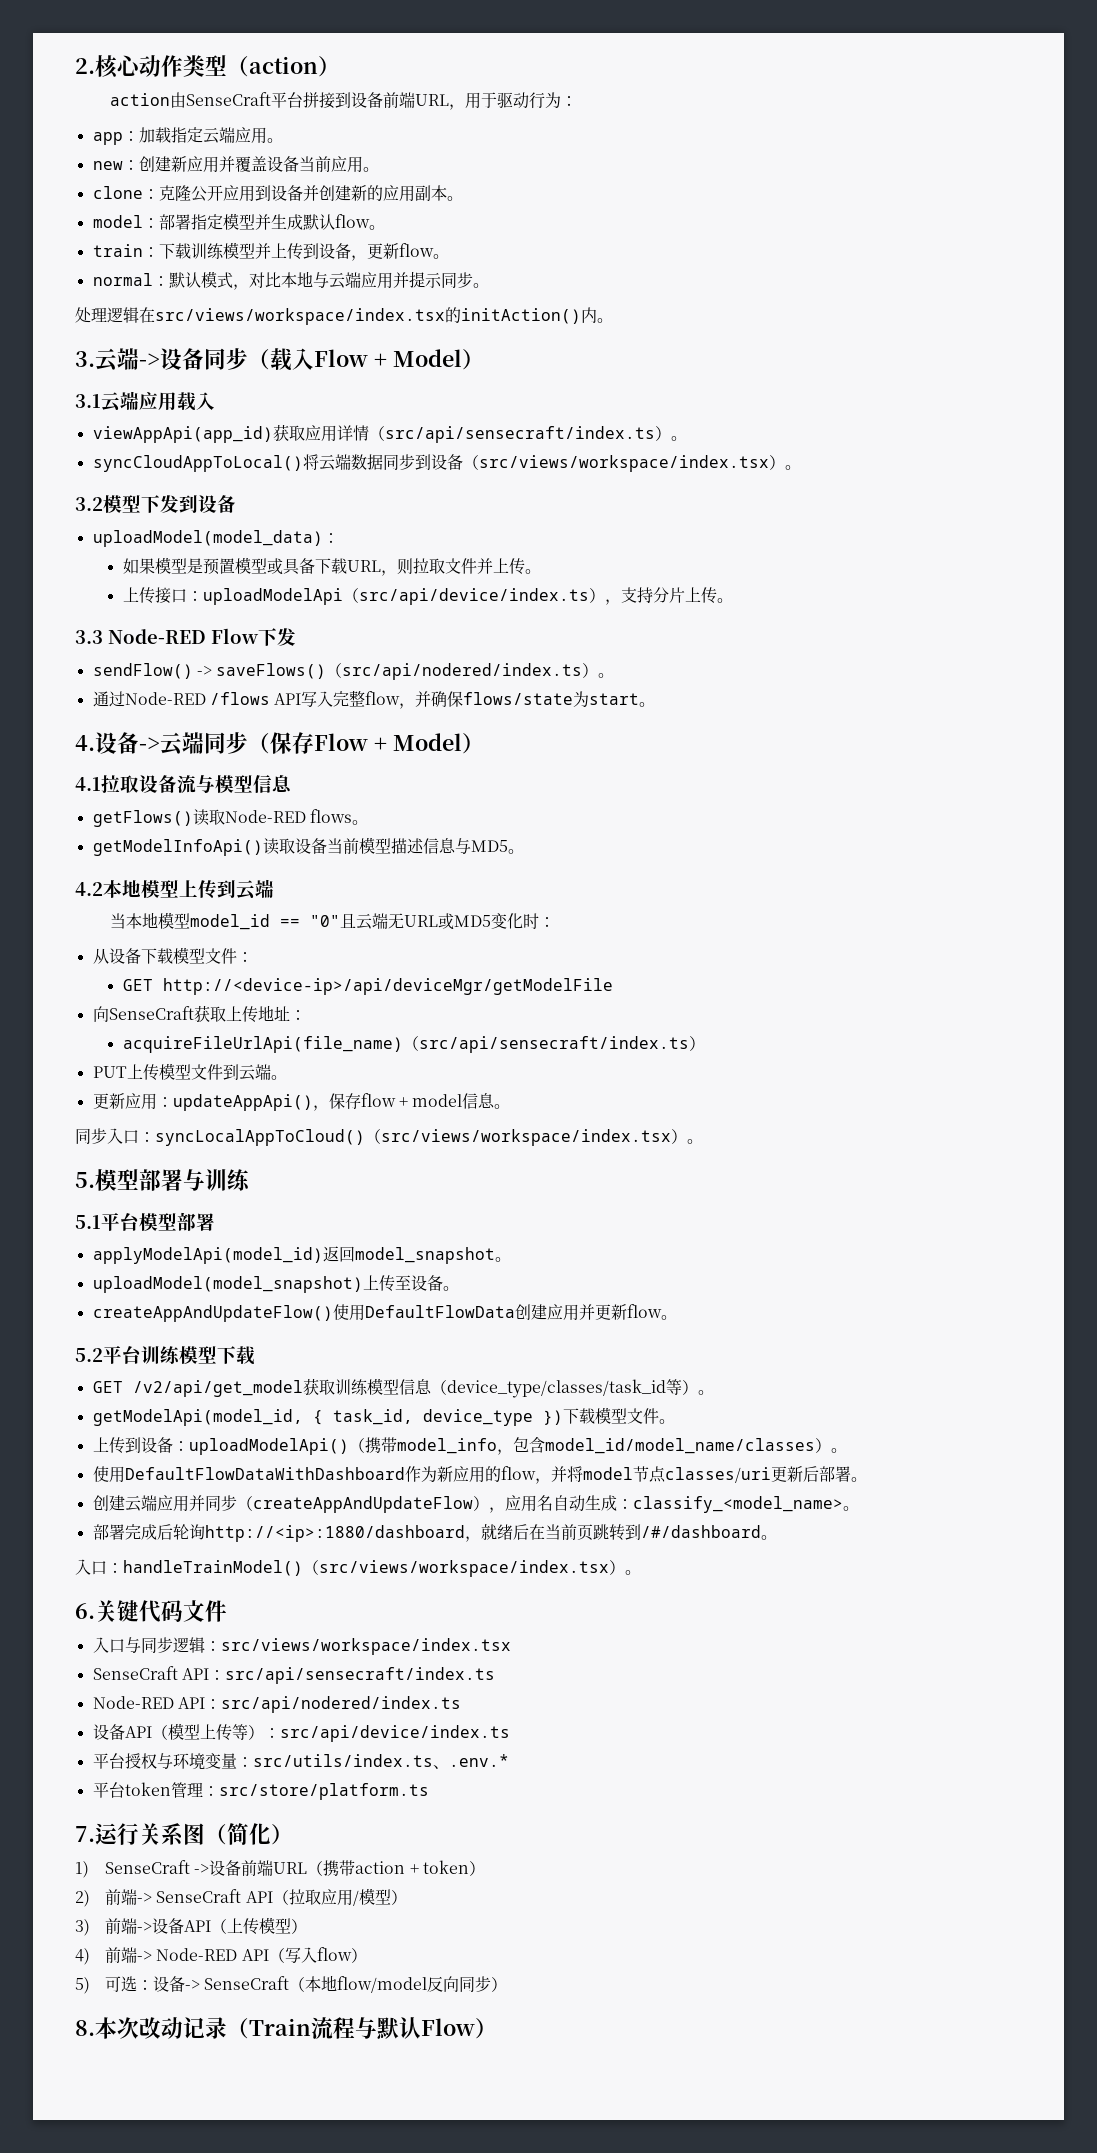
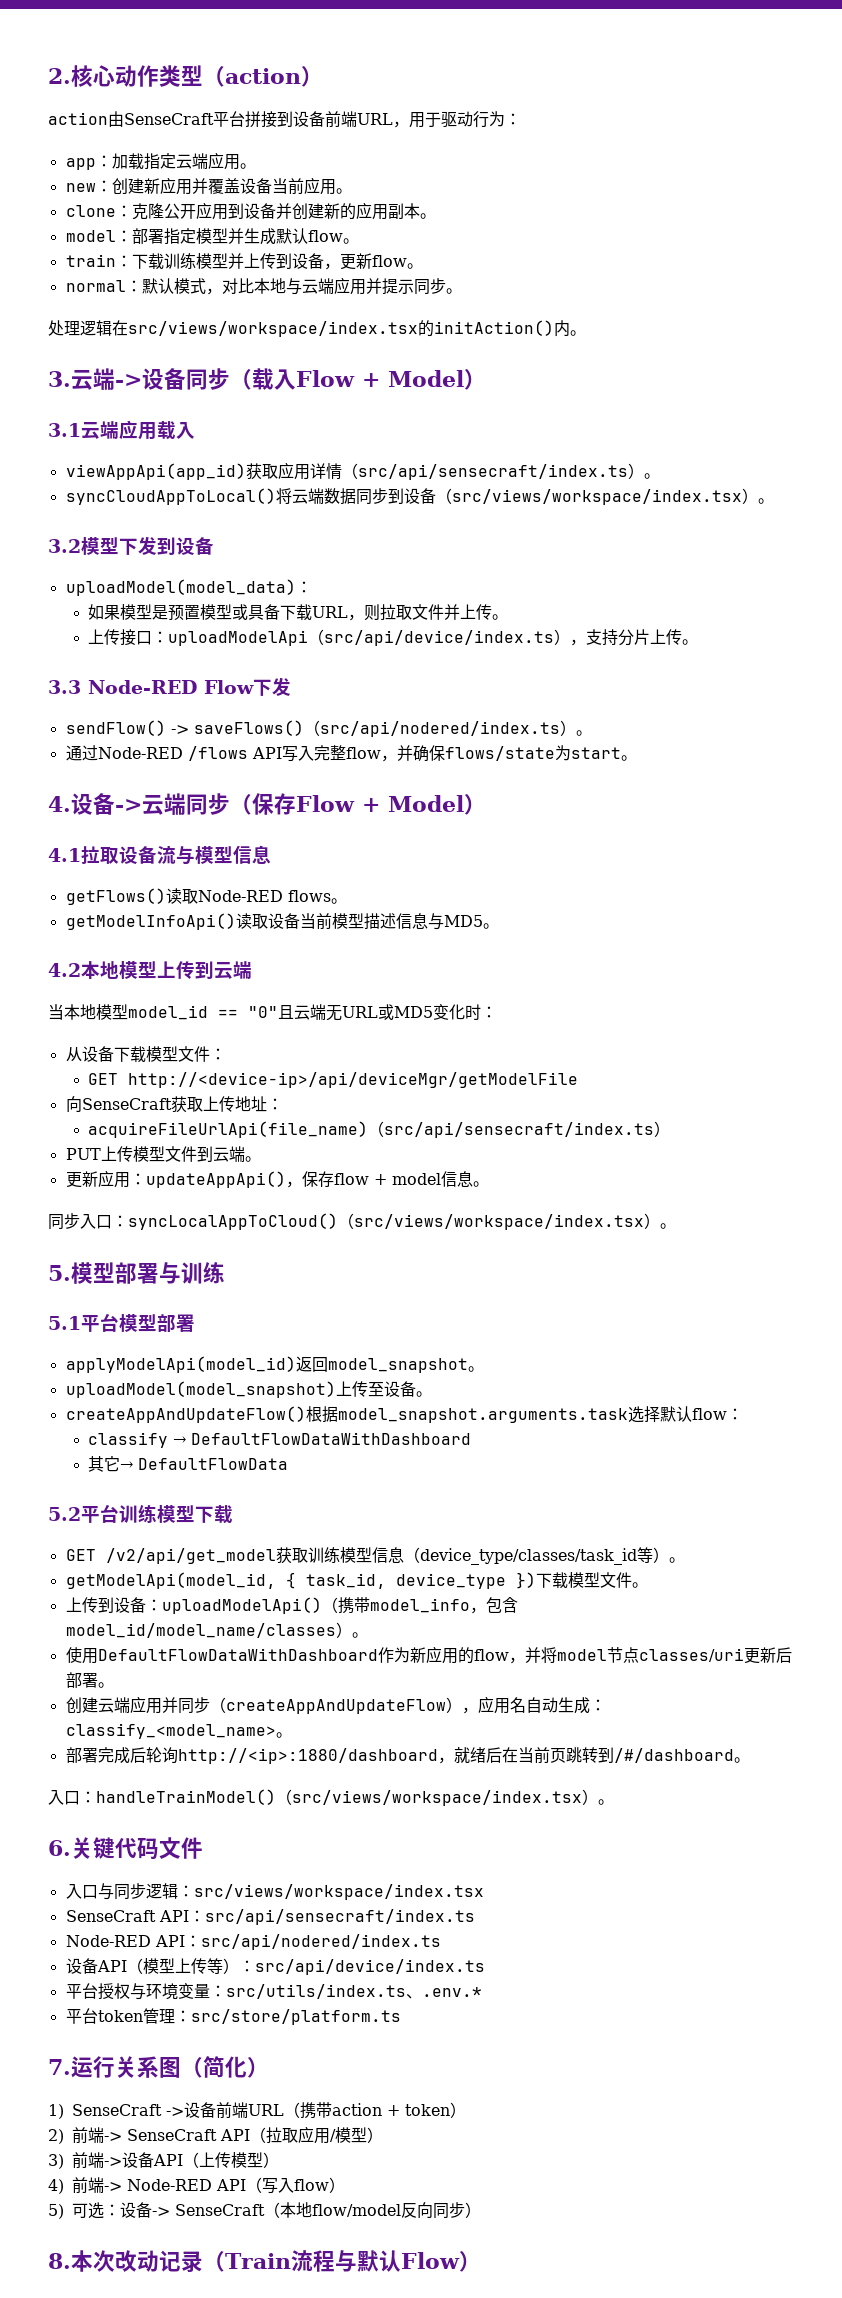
[332,1304,677,1321] 使用DefaultFlowData创建应用并更新flow。 -> [305,1406,743,1423] [88,1432,472,1448] [88,1456,289,1472] 根据model_snapshot.arguments.task选择默认flow： // classify → DefaultFlowDataWithDashboard // 其它→ DefaultFlowData

